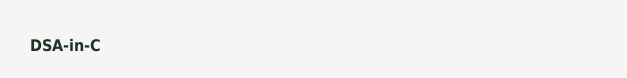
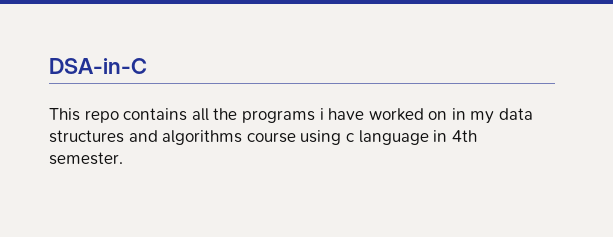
(101, 45) none -> [49,108,534,124] [49,130,477,145] [49,152,123,165] // This repo contains all the programs i have worked on in my data structures and algorithms course using c language in 4th semester.

